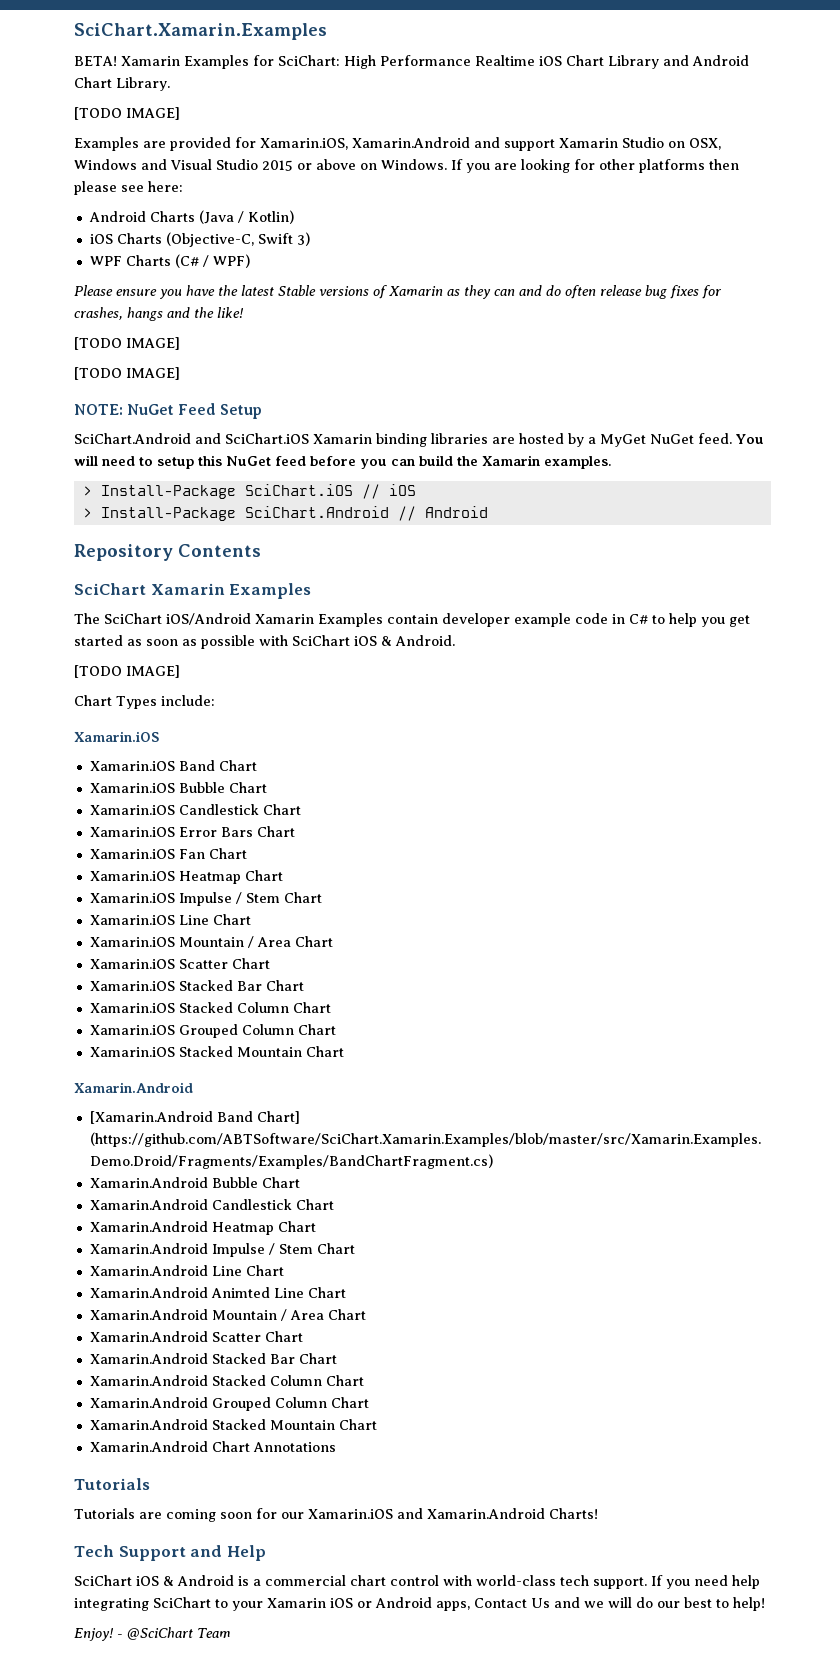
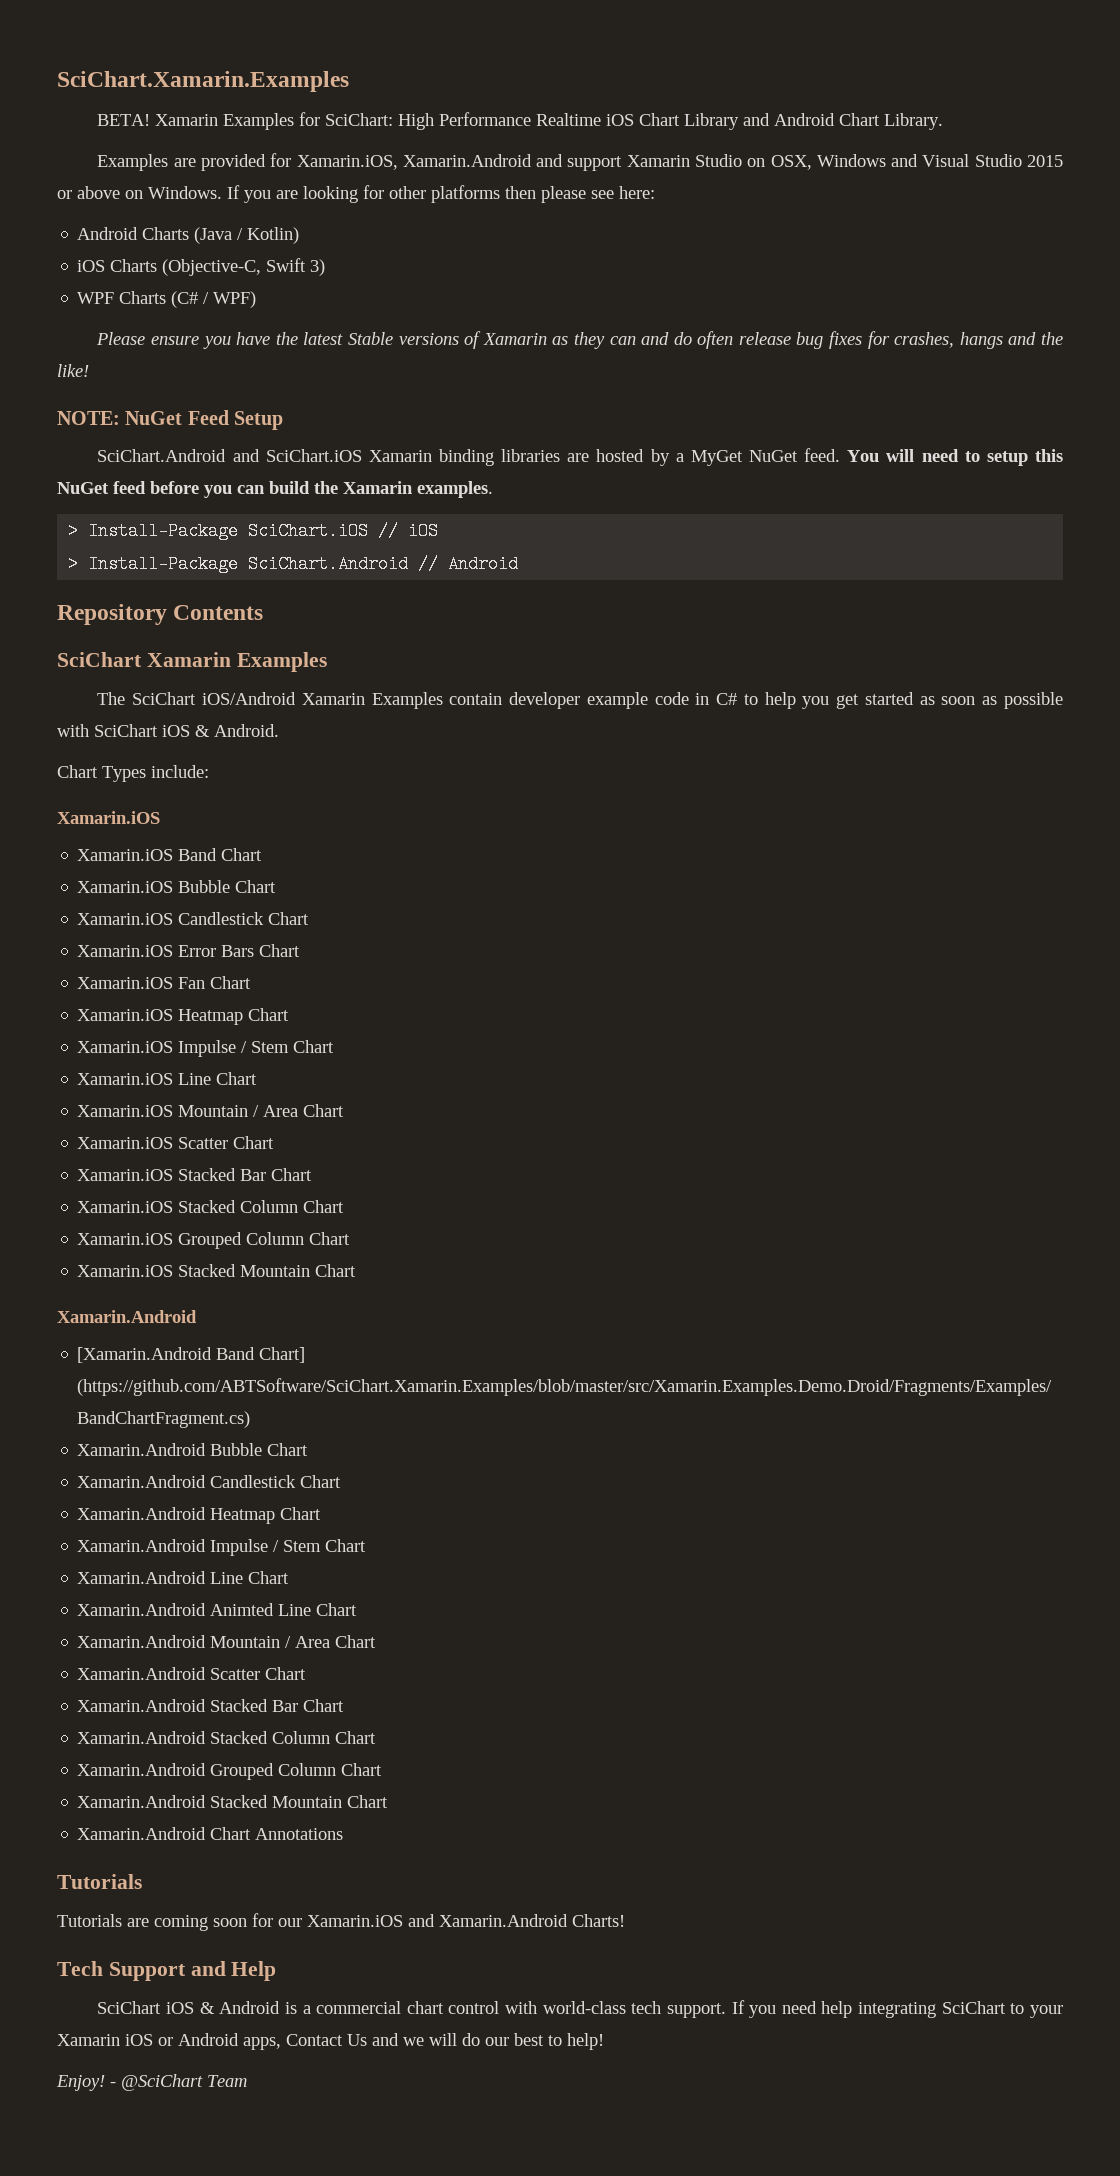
[74,107,180,120] // [TODO IMAGE] -> (944, 121) none
[74,337,180,350] [74,367,180,380] // [TODO IMAGE] // [TODO IMAGE] -> (89, 370) none
[74,665,180,678] // [TODO IMAGE] -> (279, 730) none

